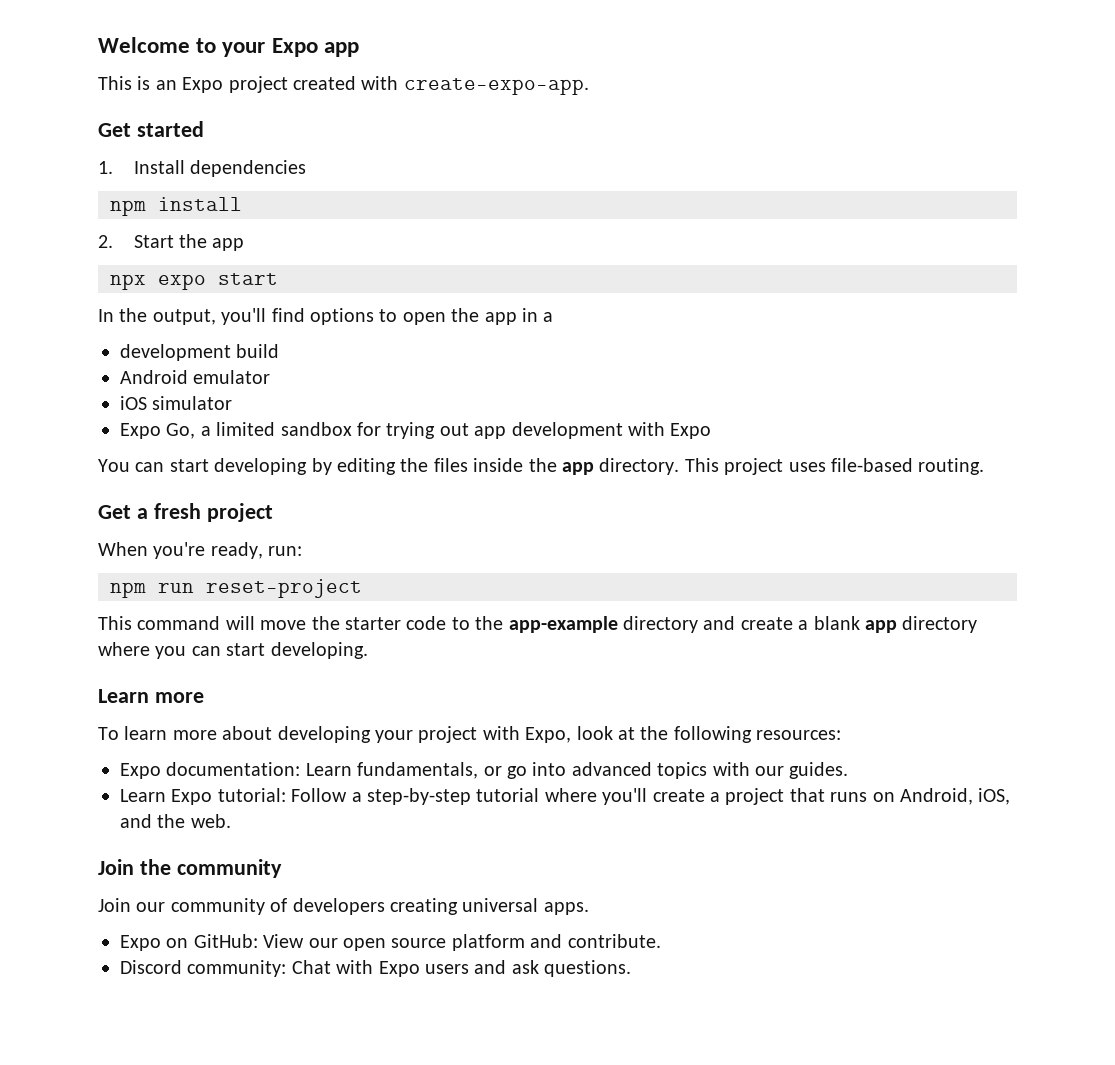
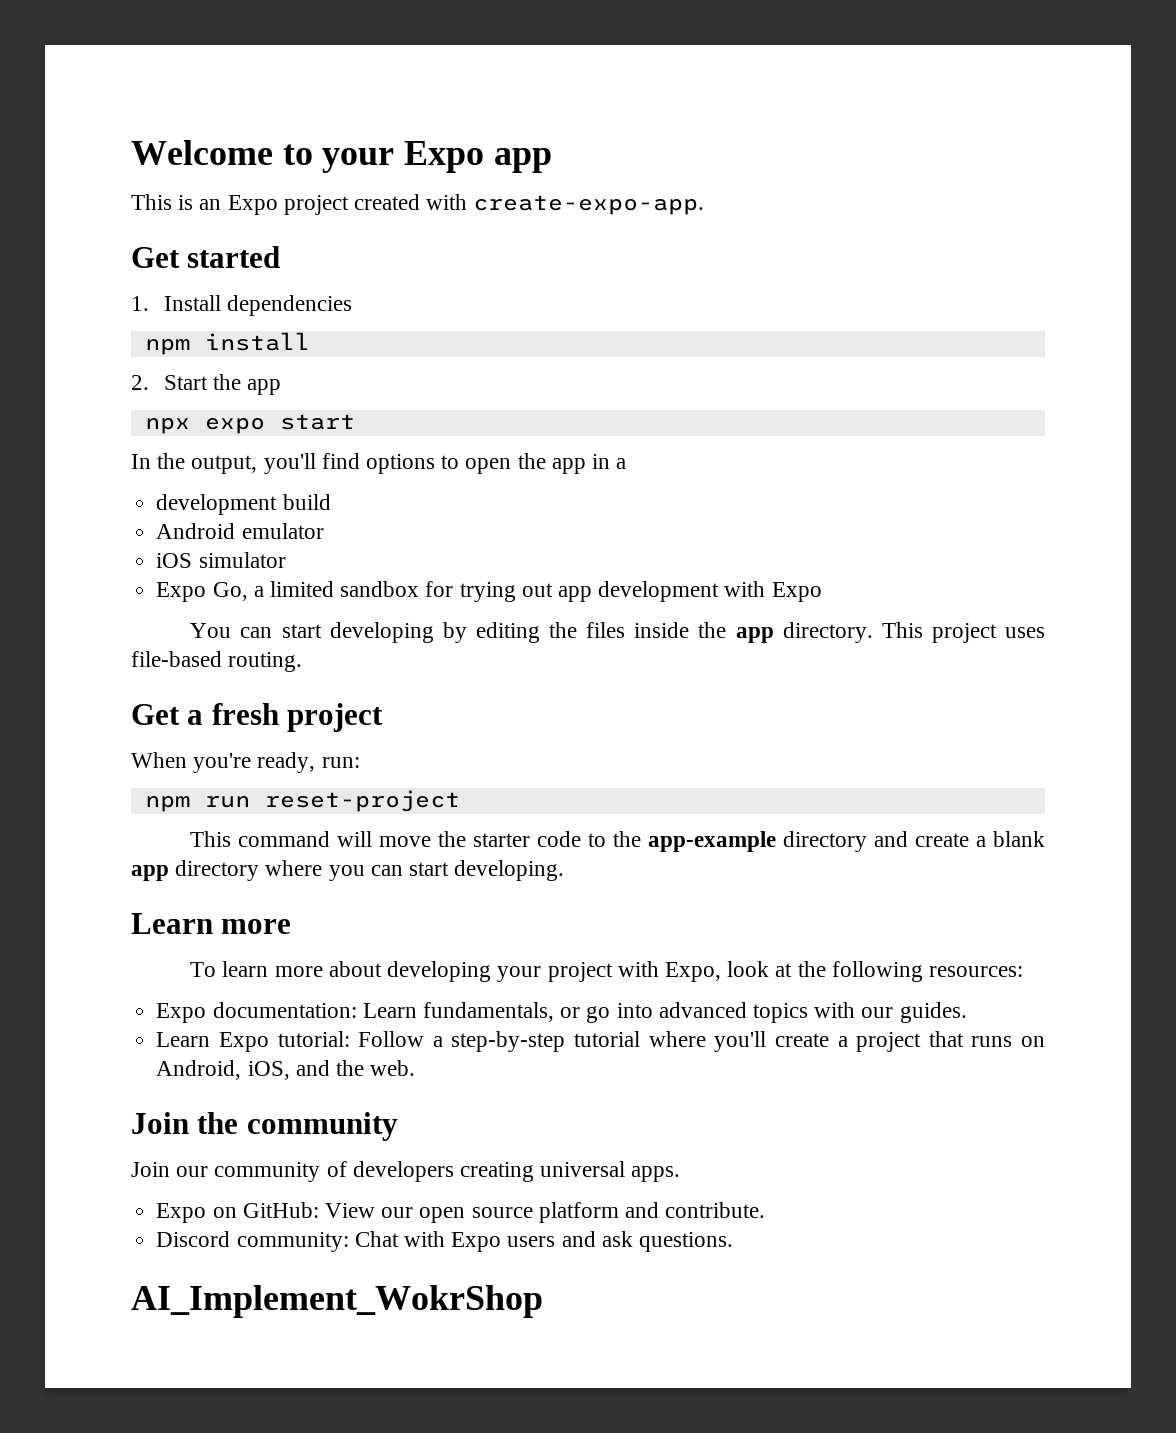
(632, 968) none -> [131,1285,543,1318] // AI_Implement_WokrShop

